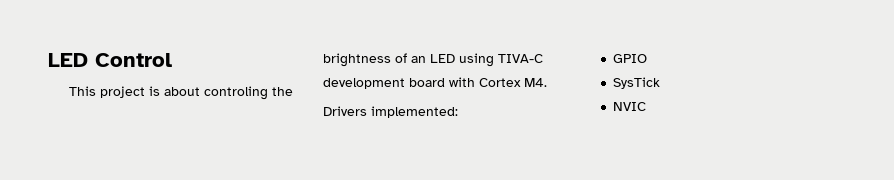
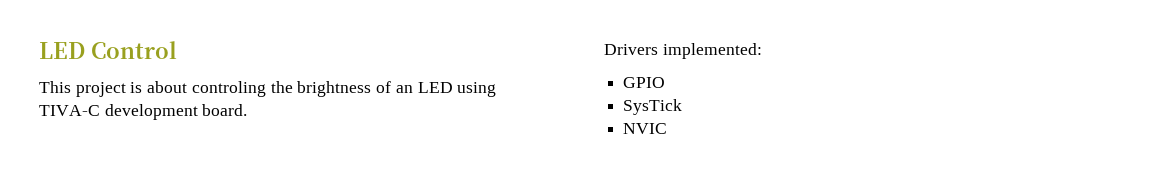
[409,77,547,87] board with Cortex M4. -> [202,104,248,116] board.

